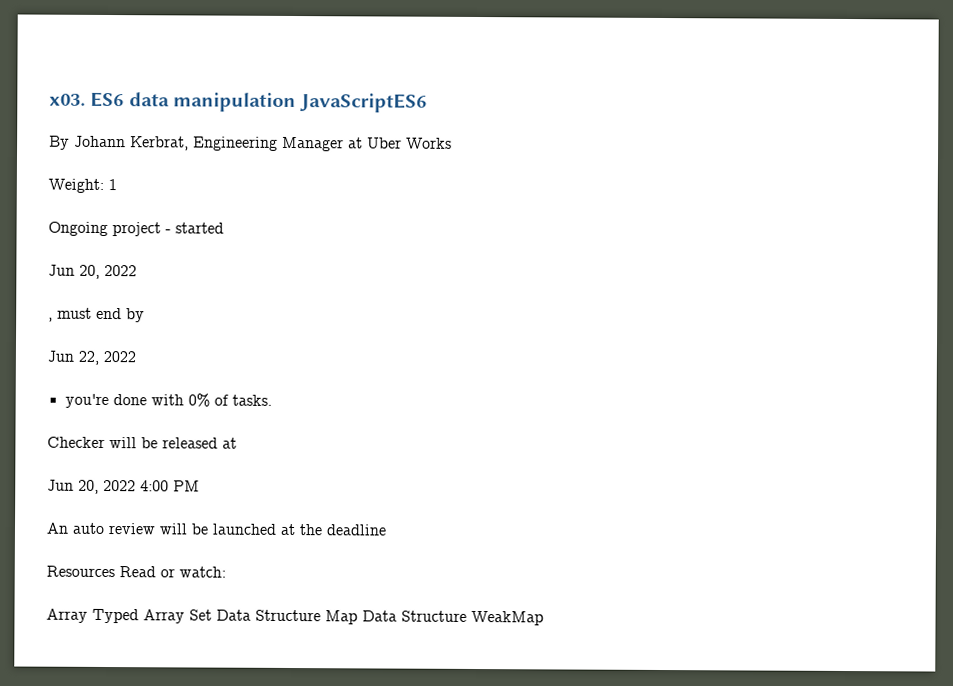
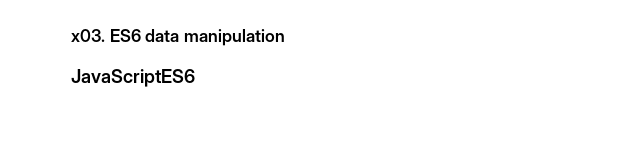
(297, 102) none -> (285, 37) //
[49,135,452,152] [48,178,117,193] [48,221,224,237] [48,264,137,279] [48,307,145,323] [47,350,136,365] [64,393,272,409] [47,436,237,449] [47,479,200,494] [46,522,387,536] [46,565,226,578] [46,608,544,626] // By Johann Kerbrat, Engineering Manager at Uber Works // Weight: 1 // Ongoing project - started // Jun 20, 2022 // , must end by // Jun 22, 2022 // you're done with 0% of tasks. // Checker will be released at // Jun 20, 2022 4:00 PM // An auto review will be launched at the deadline // Resources Read or watch: // Array Typed Array Set Data Structure Map Data Structure WeakMap -> (195, 78) none

